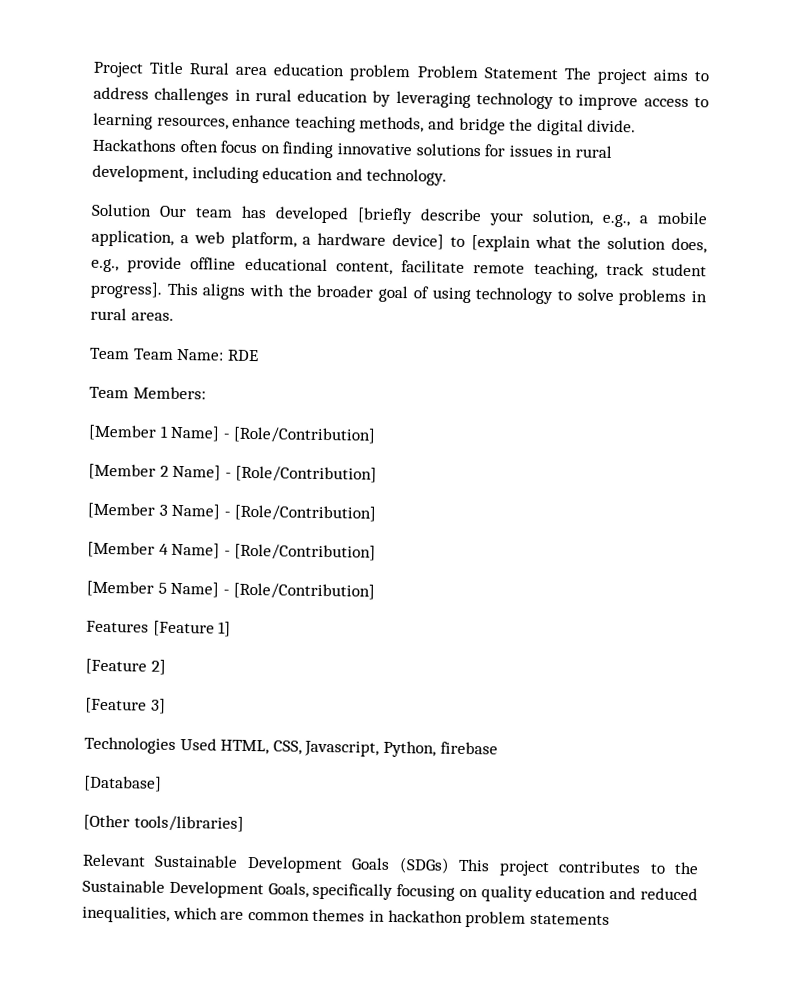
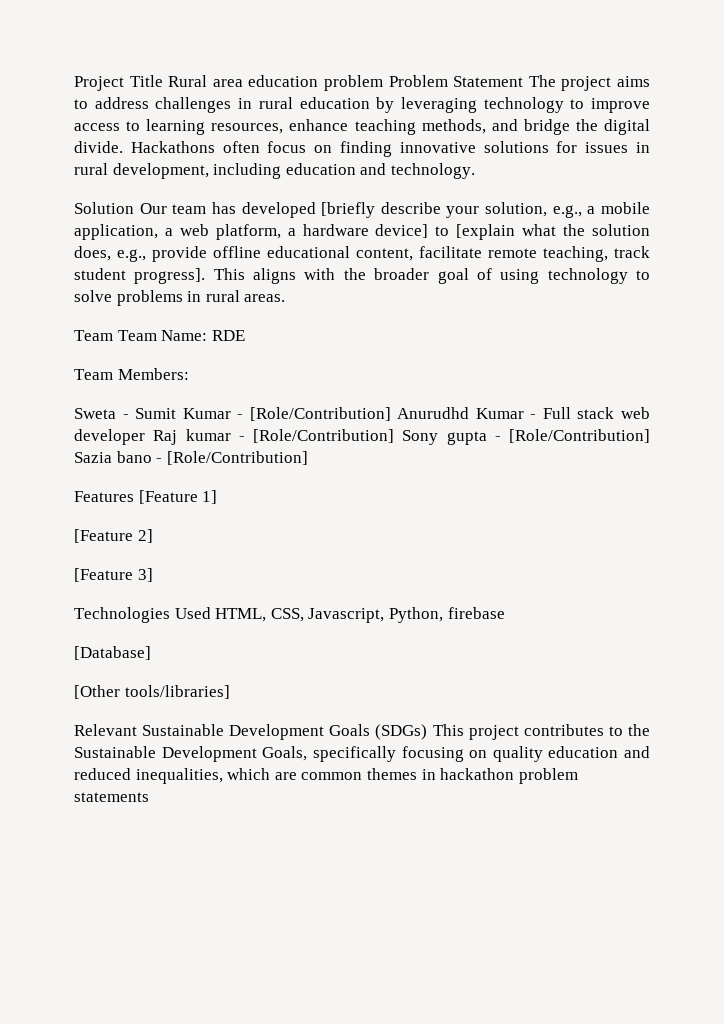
[88,424,376,444] [88,463,378,483] [87,502,377,522] [87,541,377,561] [86,580,220,598] [Member 1 Name] - [Role/Contribution] // [Member 2 Name] - [Role/Contribution] // [Member 3 Name] - [Role/Contribution] // [Member 4 Name] - [Role/Contribution] // [Member 5 Name] -> [74,407,650,421] [74,429,650,445] [74,451,152,463] Sweta - Sumit Kumar - [Role/Contribution] Anurudhd Kumar - Full stack web developer Raj kumar - [Role/Contribution] Sony gupta - [Role/Contribution] Sazia bano

